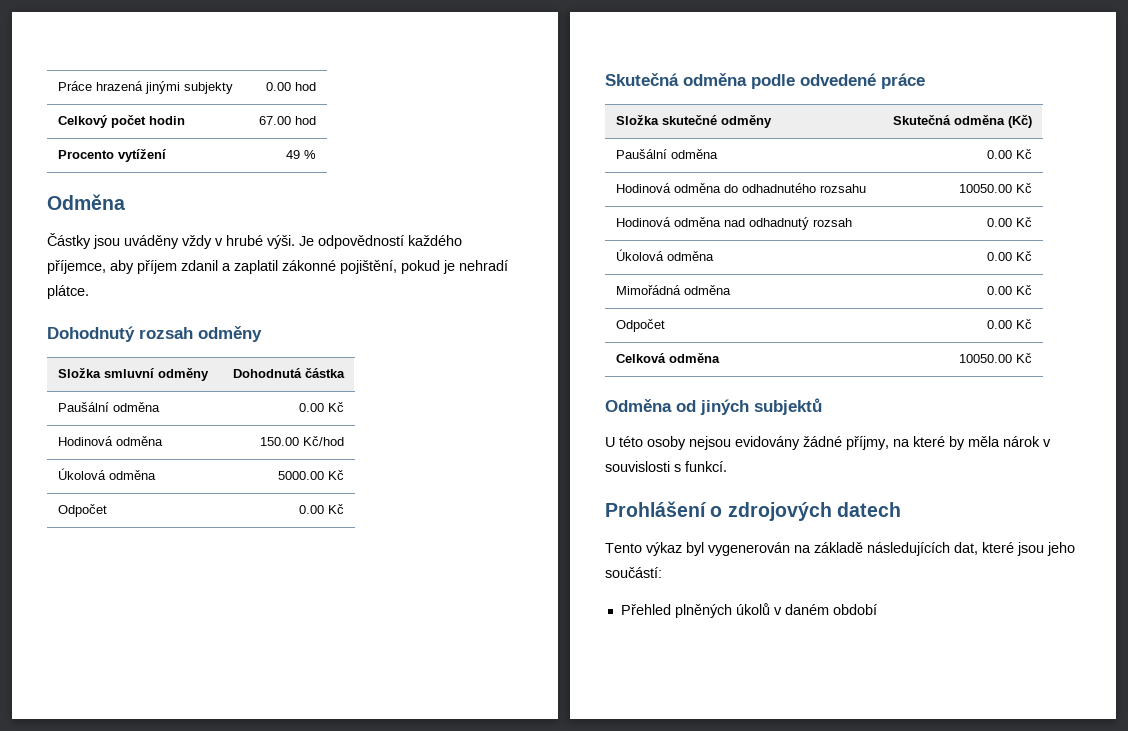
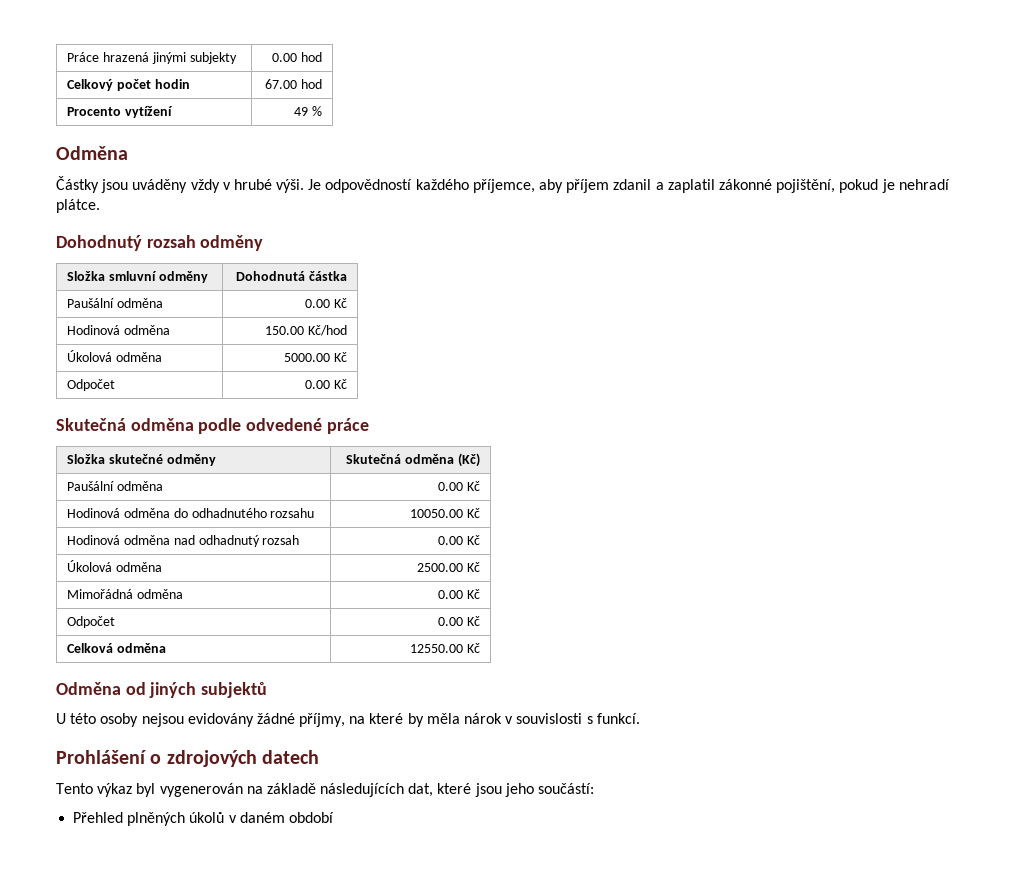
[987,252,1013,261] 0.00 -> [417,563,464,572] 2500.00
[959,354,1013,363] 10050.00 -> [410,644,464,653] 12550.00

